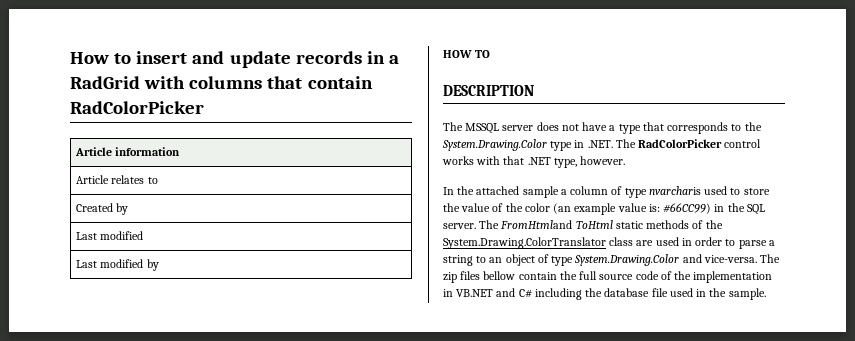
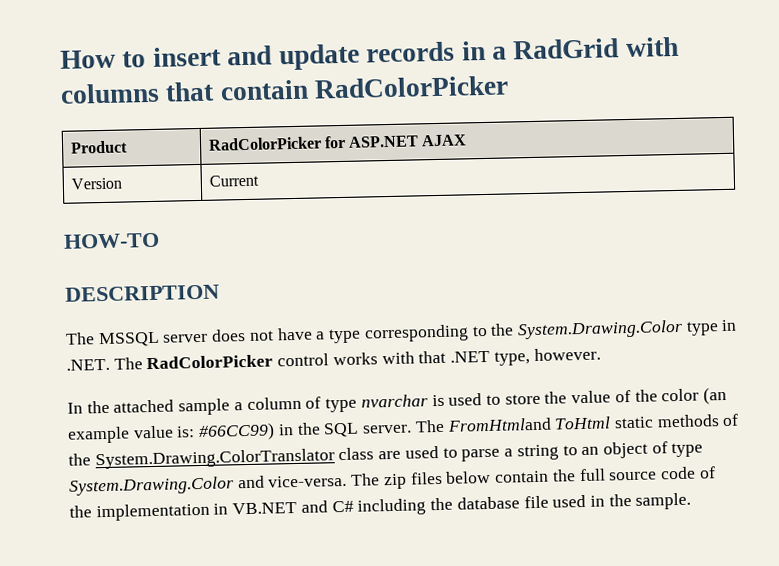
[75,147,181,156] [76,175,158,184] [76,203,129,215] [76,231,144,240] [76,259,159,271] [443,50,491,58] Article information // Article relates to // Created by // Last modified // Last modified by // HOW TO -> [69,140,128,154] [207,134,468,151] [70,177,122,190] [208,174,259,187] [63,232,160,249] Product | RadColorPicker for ASP.NET AJAX // Version | Current // HOW-TO
[642,122,729,134] that corresponds -> [363,324,469,343] corresponding
[648,186,701,195] nvarcharis -> [360,394,445,408] nvarchar is
[681,237,723,246] in order -> (439, 452) none
[483,271,516,280] bellow -> [445,470,492,484] below

